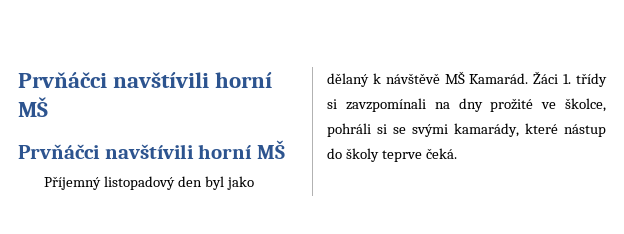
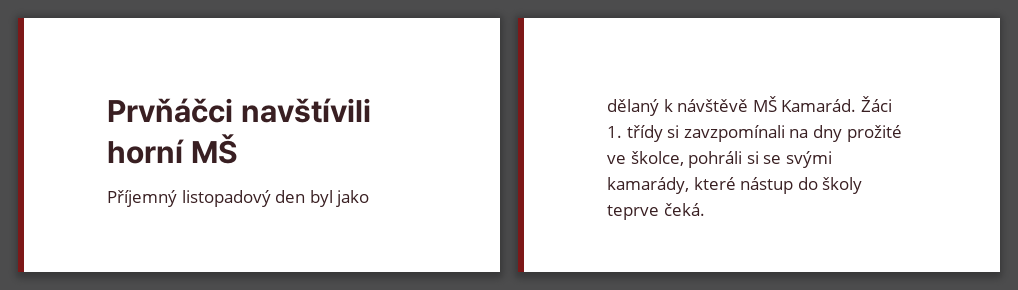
[18,72,273,88] [18,97,48,117] [18,140,285,159] Prvňáčci navštívili horní MŠ // Prvňáčci navštívili horní MŠ -> [107,98,372,123] [107,134,239,164] Prvňáčci navštívili horní MŠ

